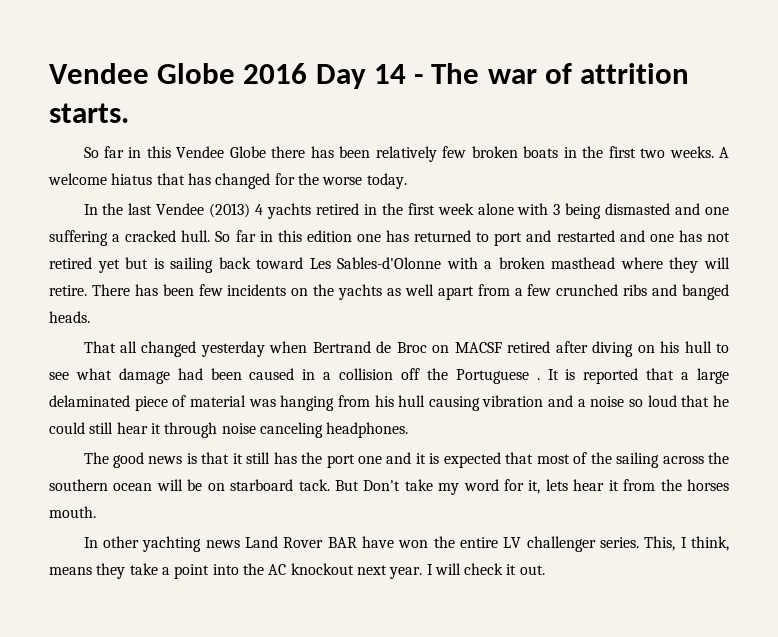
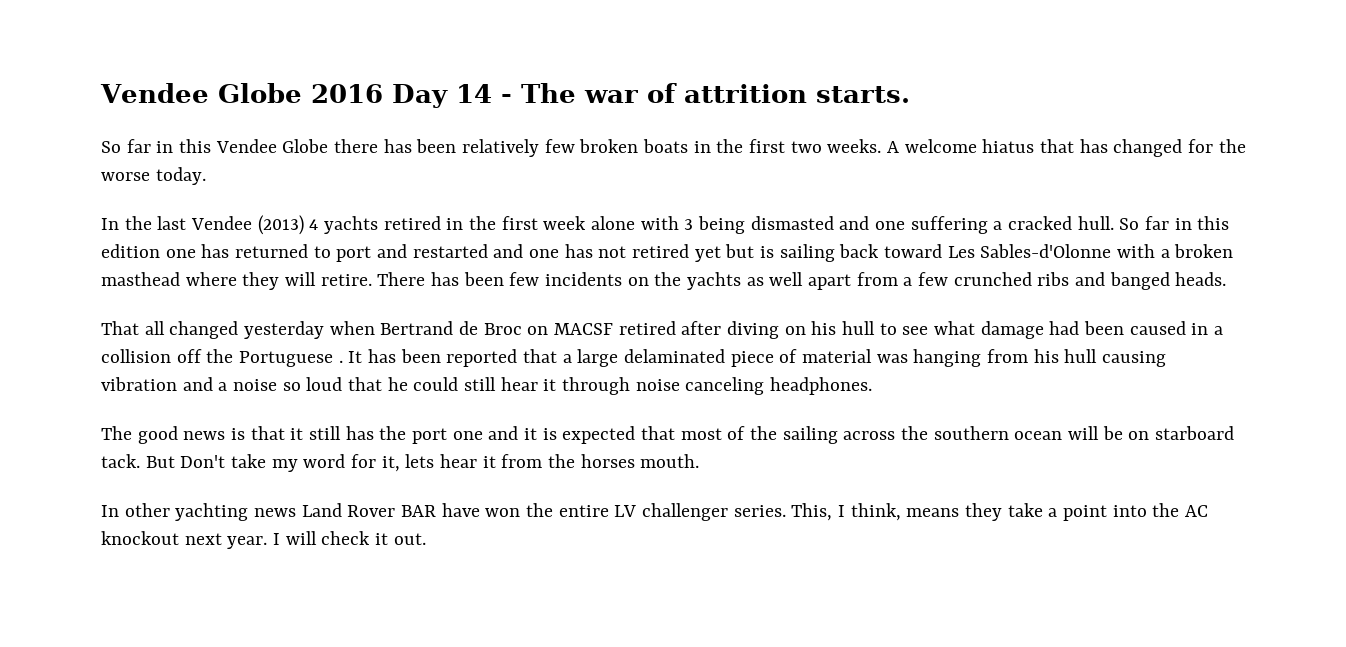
[565,369,576,380] is -> [368,349,441,363] has been

